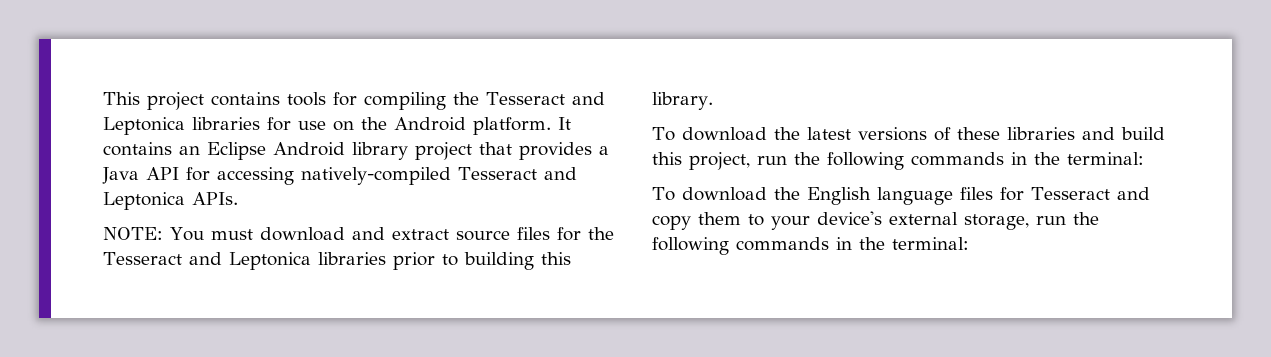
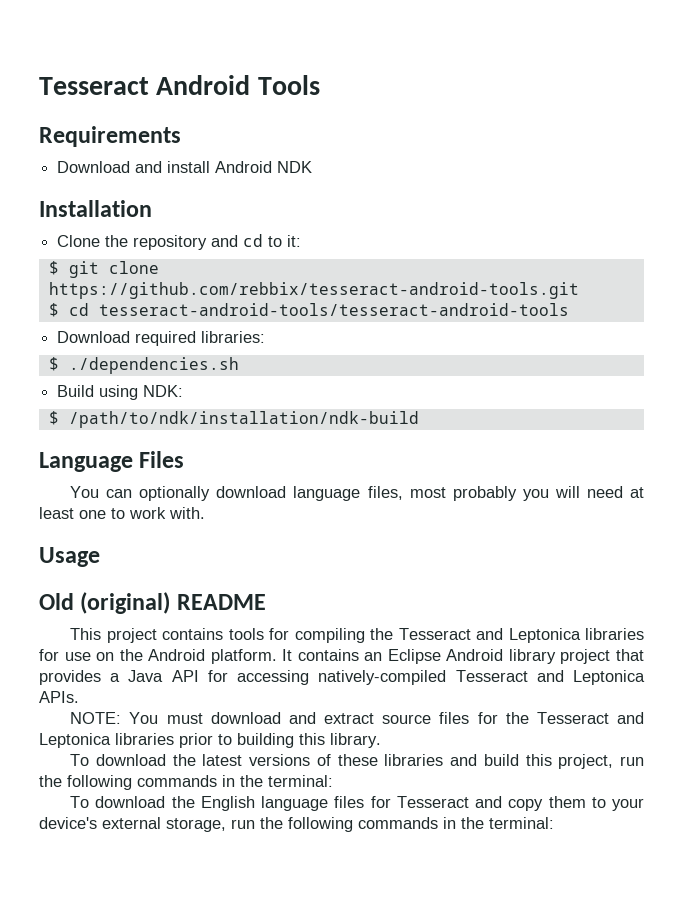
(103, 98) none -> [39,75,320,95] [39,126,181,147] [57,161,313,173] [39,200,152,217] [57,234,302,250] [48,261,159,278] [48,282,579,299] [48,303,569,317] [57,331,266,346] [48,357,239,374] [57,385,184,400] [48,411,419,428] [39,451,185,472] [70,486,644,501] [39,507,205,519] [39,547,100,567] [39,592,266,614] Tesseract Android Tools // Requirements // Download and install Android NDK // Installation // Clone the repository and cd to it: // $ git clone https://github.com/rebbix/tesseract-android-tools.git // $ cd tesseract-android-tools/tesseract-android-tools // Download required libraries: // $ ./dependencies.sh // Build using NDK: // $ /path/to/ndk/installation/ndk-build // Language Files // You can optionally download language files, most probably you will need at least one to work with. // Usage // Old (original) README //

